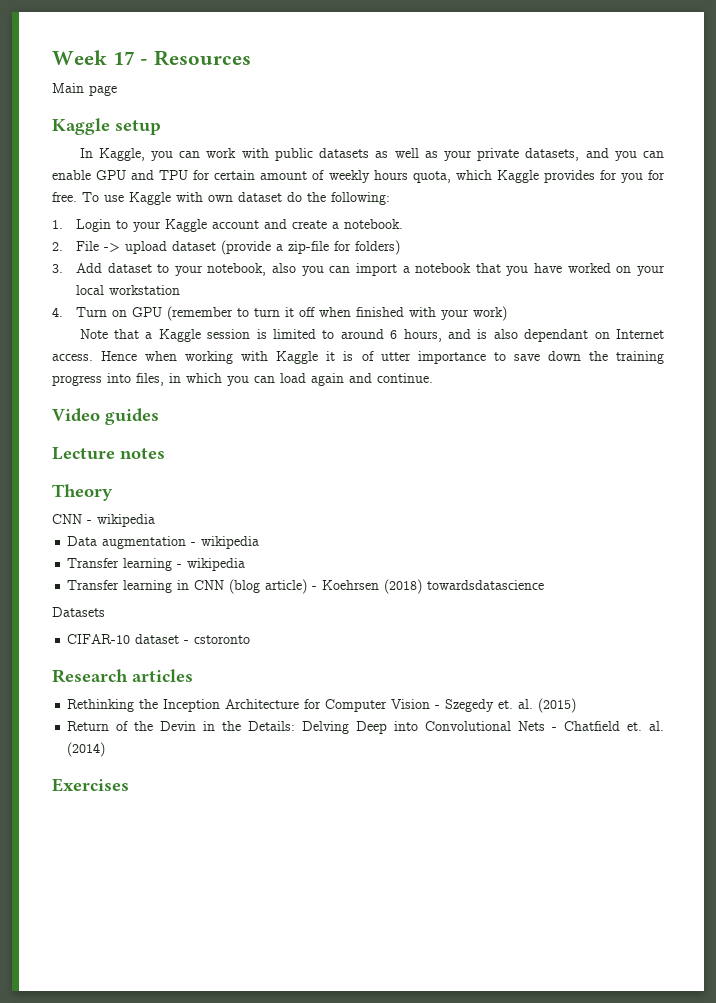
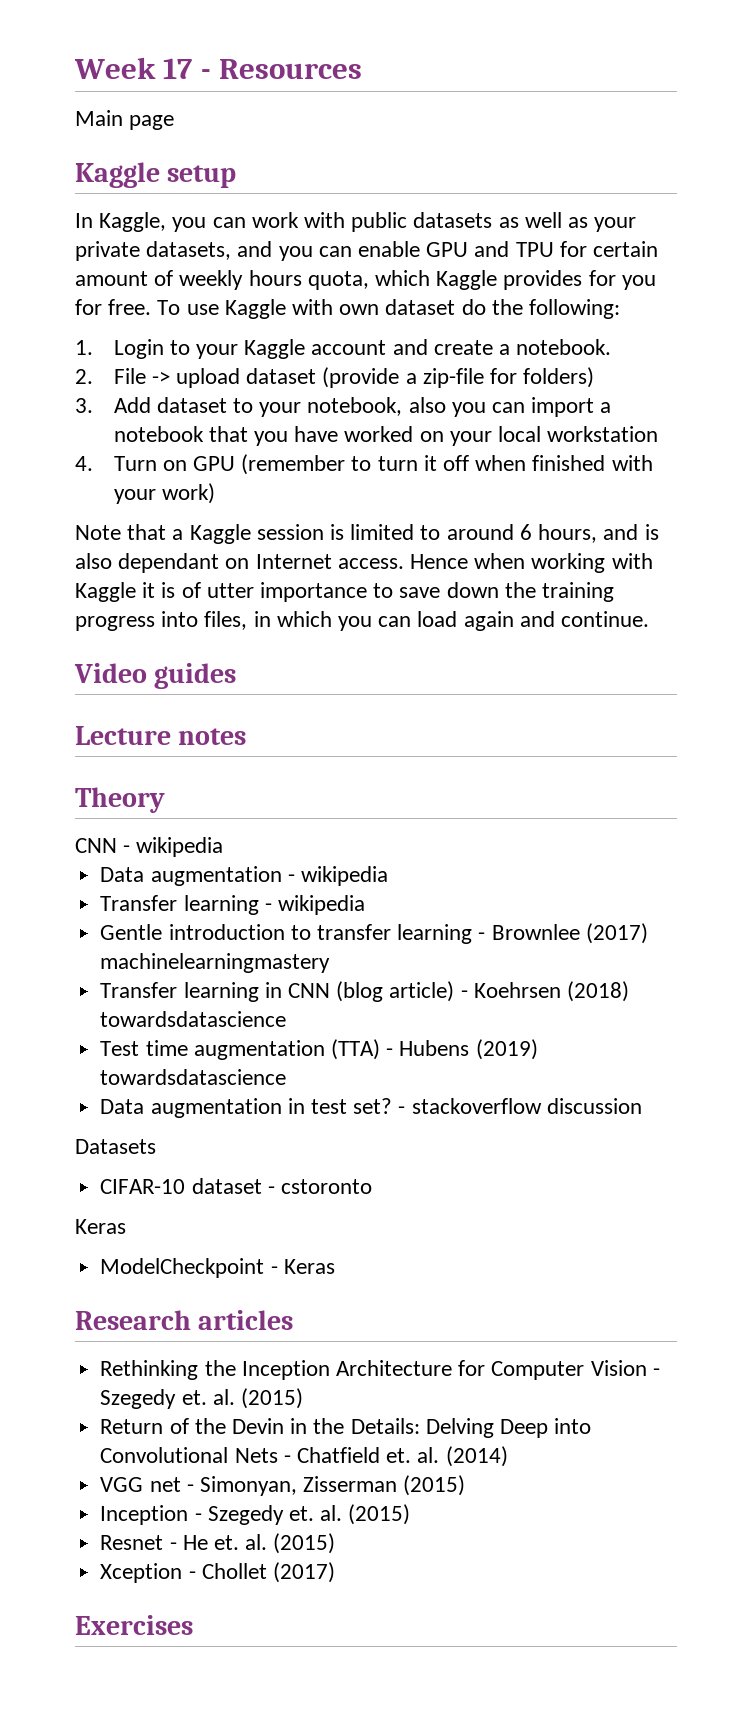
(246, 564) none -> [100,923,648,944] [100,953,331,973] // Gentle introduction to transfer learning - Brownlee (2017) machinelearningmastery
(545, 585) none -> [100,1039,538,1060] [100,1069,287,1085] [100,1098,642,1118] // Test time augmentation (TTA) - Hubens (2019) towardsdatascience // Data augmentation in test set? - stackoverflow discussion
(251, 639) none -> [75,1219,126,1234] [100,1258,335,1278] // Keras // ModelCheckpoint - Keras
(106, 749) none -> [100,1475,466,1496] [100,1504,411,1525] [100,1533,336,1554] [100,1562,335,1583] // VGG net - Simonyan, Zisserman (2015) // Inception - Szegedy et. al. (2015) // Resnet - He et. al. (2015) // Xception - Chollet (2017)

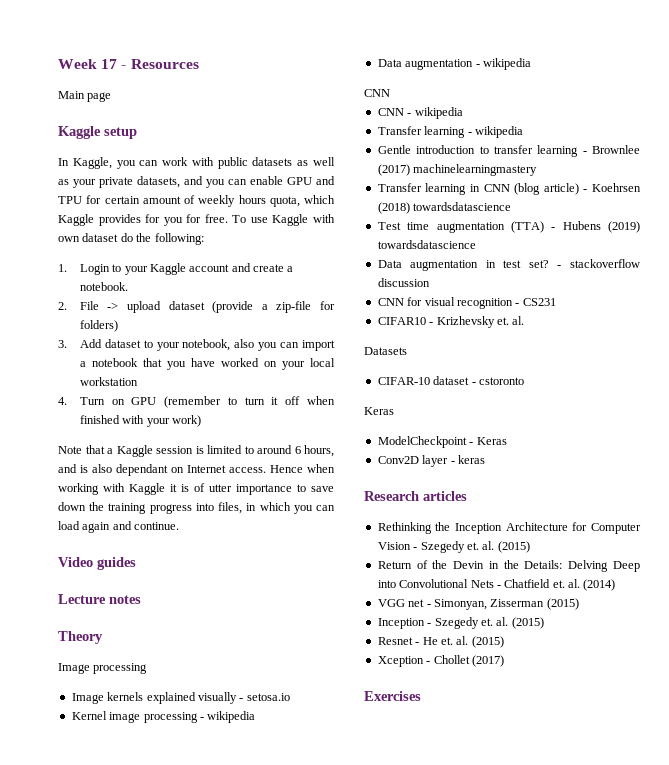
[75,838,117,853] CNN -> [58,663,148,674] [71,692,290,704] [71,711,198,723] Image processing // Image kernels explained visually - setosa.io // Kernel image processing
(388, 876) none -> [364,89,390,97] [377,107,463,119] // CNN // CNN - wikipedia
(642, 1106) none -> [377,297,556,309] [377,316,525,328] // CNN for visual recognition - CS231 // CIFAR10 - Krizhevsky et. al.
(335, 1266) none -> [377,455,485,467] // Conv2D layer - keras

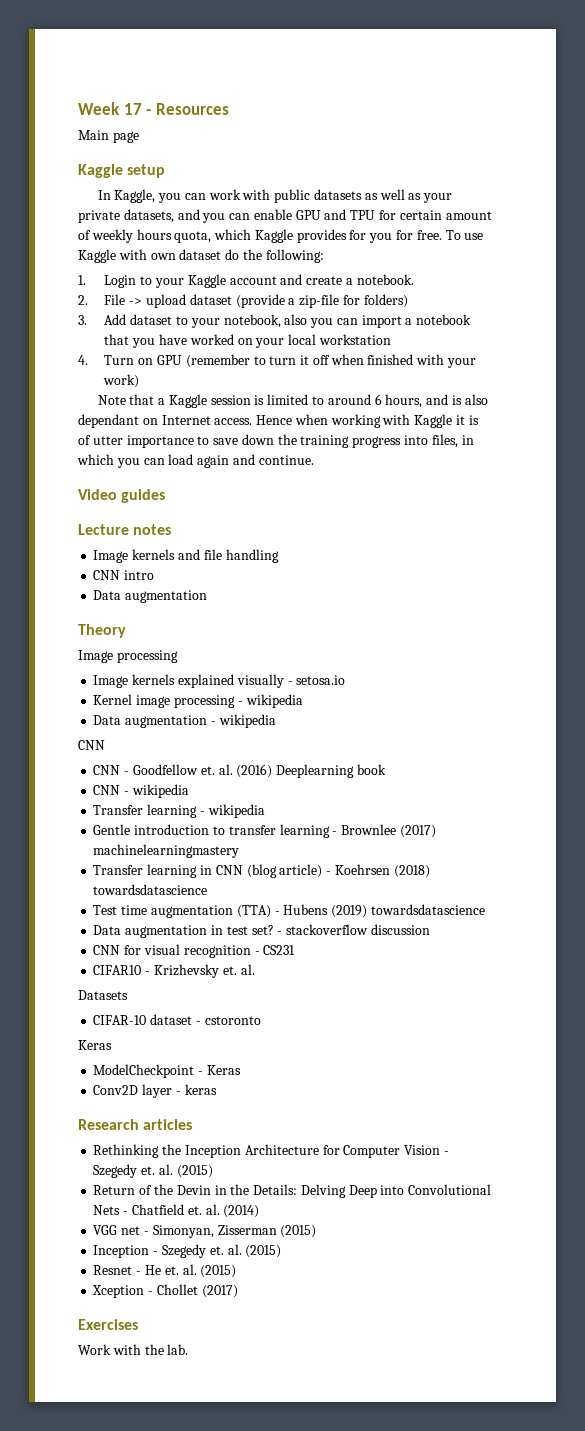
(141, 599) none -> [93,549,279,563] [93,570,155,580] [93,590,208,603] // Image kernels and file handling // CNN intro // Data augmentation
(390, 93) none -> [93,764,386,778] // CNN - Goodfellow et. al. (2016) Deeplearning book
(421, 696) none -> [78,1344,189,1355] // Work with the lab.

